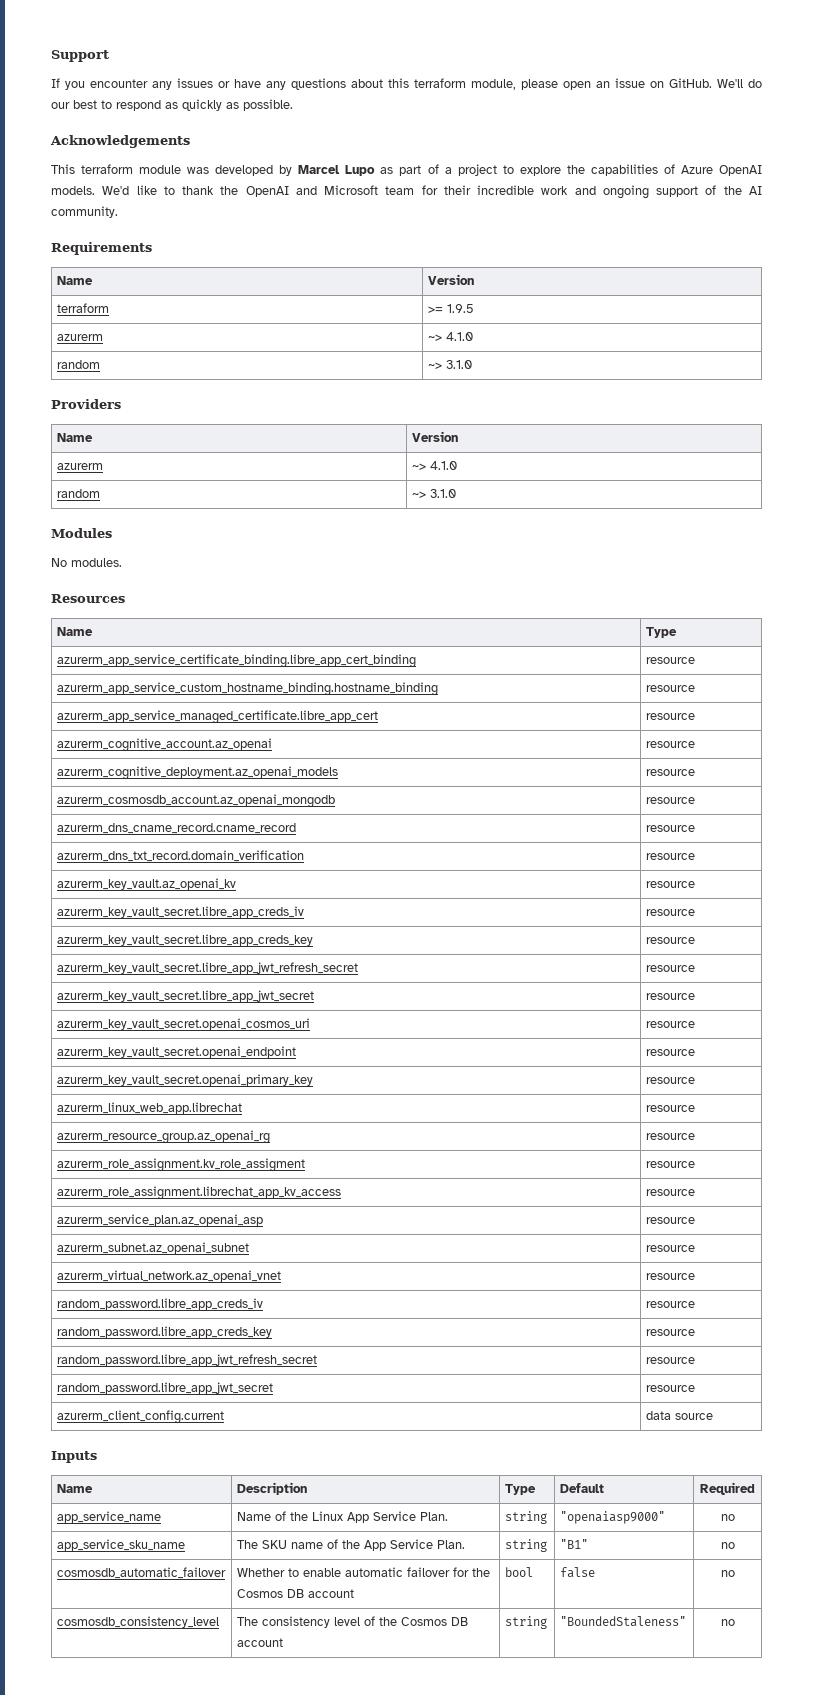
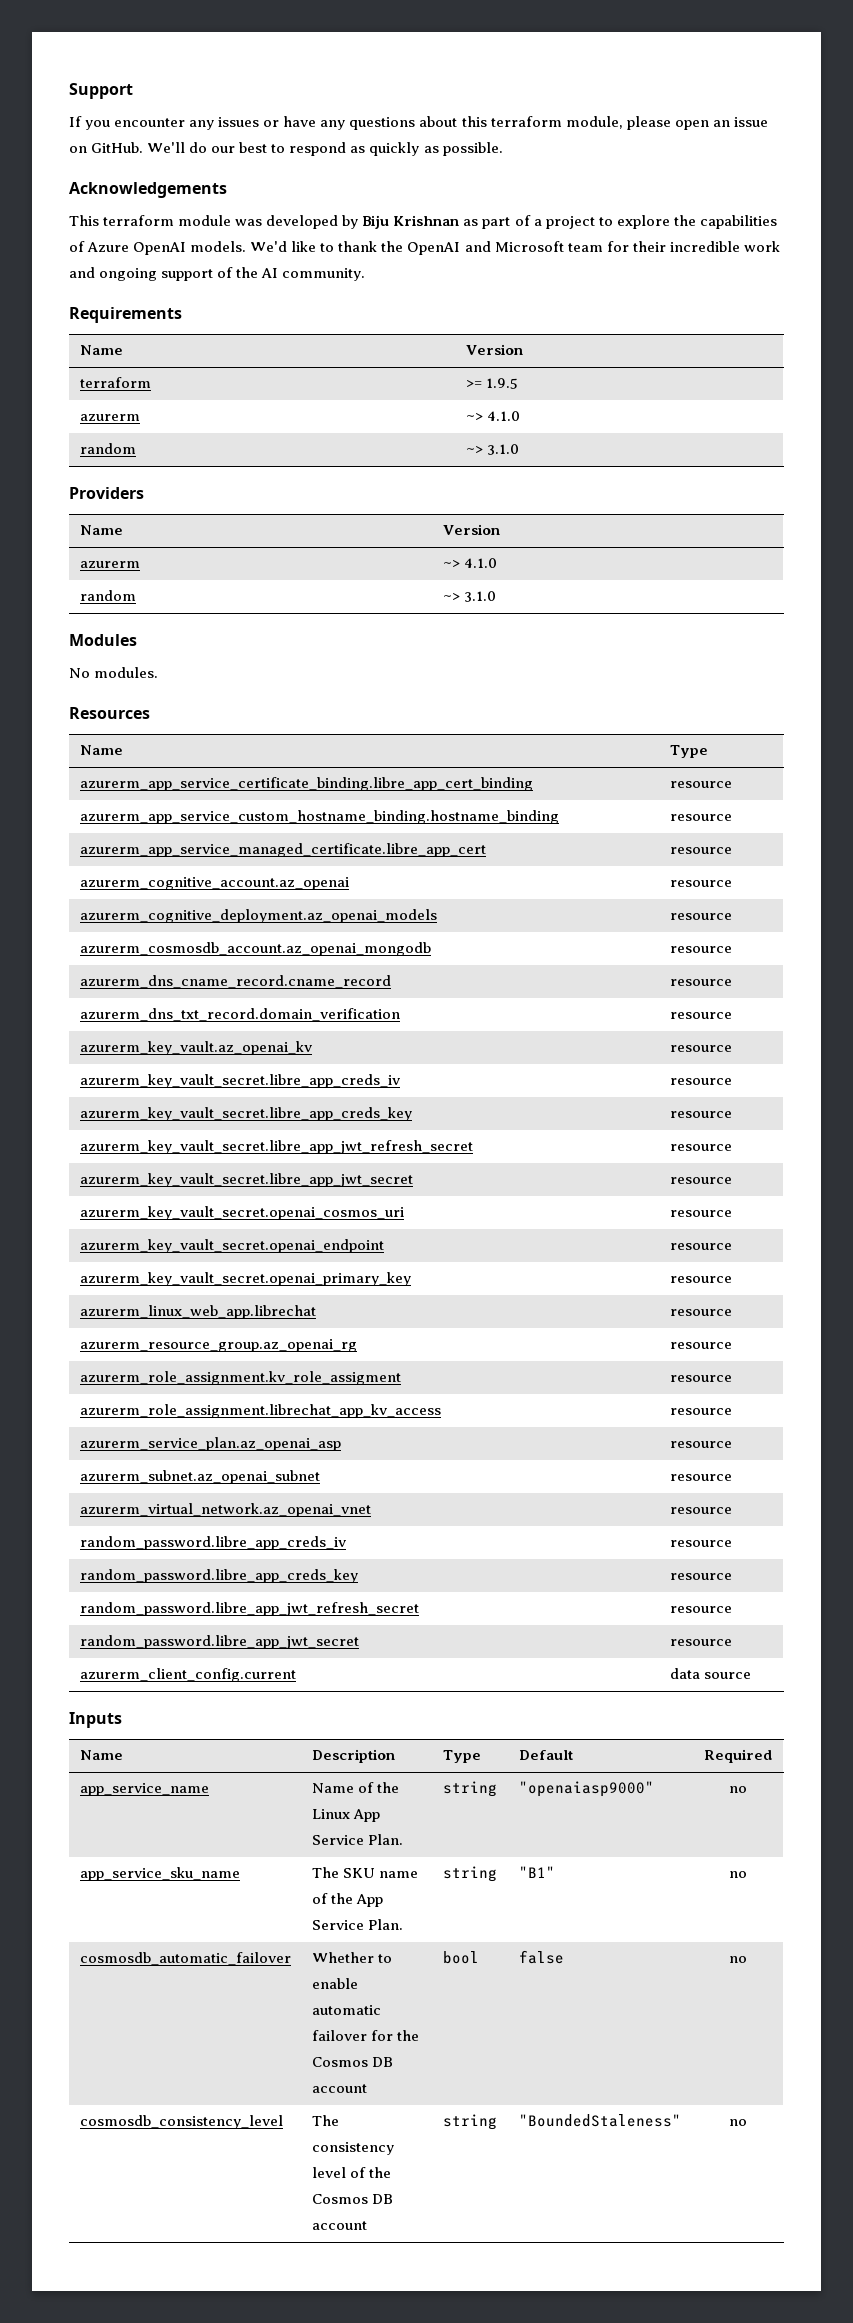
[298,165,376,176] Marcel Lupo -> [362,215,460,229] Biju Krishnan

